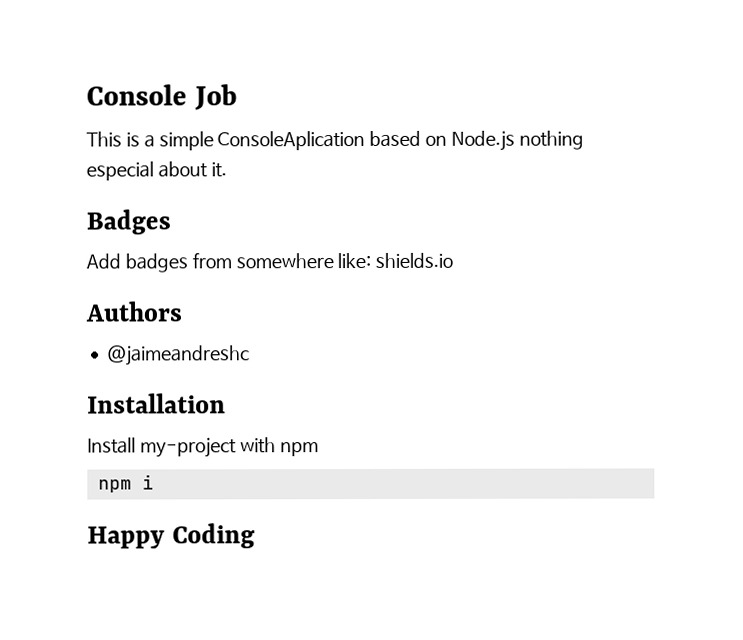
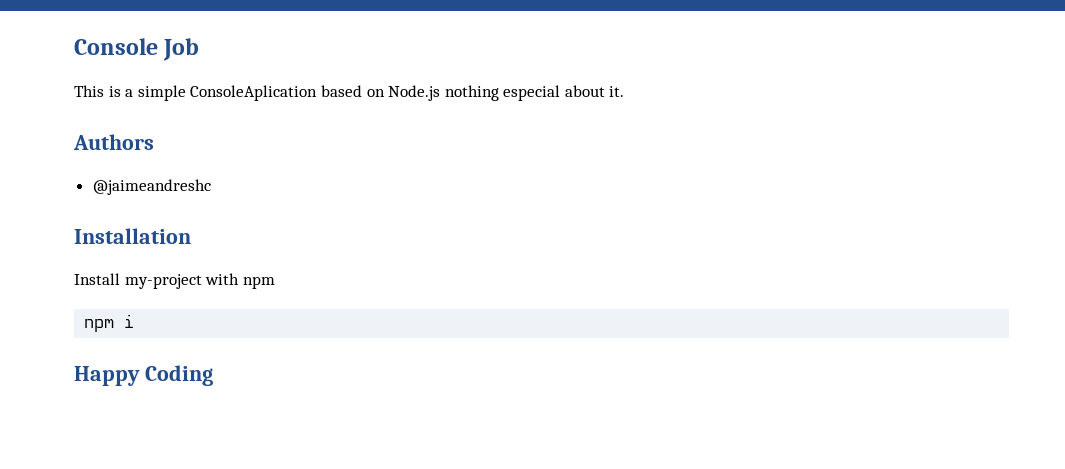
[86,209,171,235] [86,252,454,273] // Badges // Add badges from somewhere like: shields.io -> (625, 91) none

